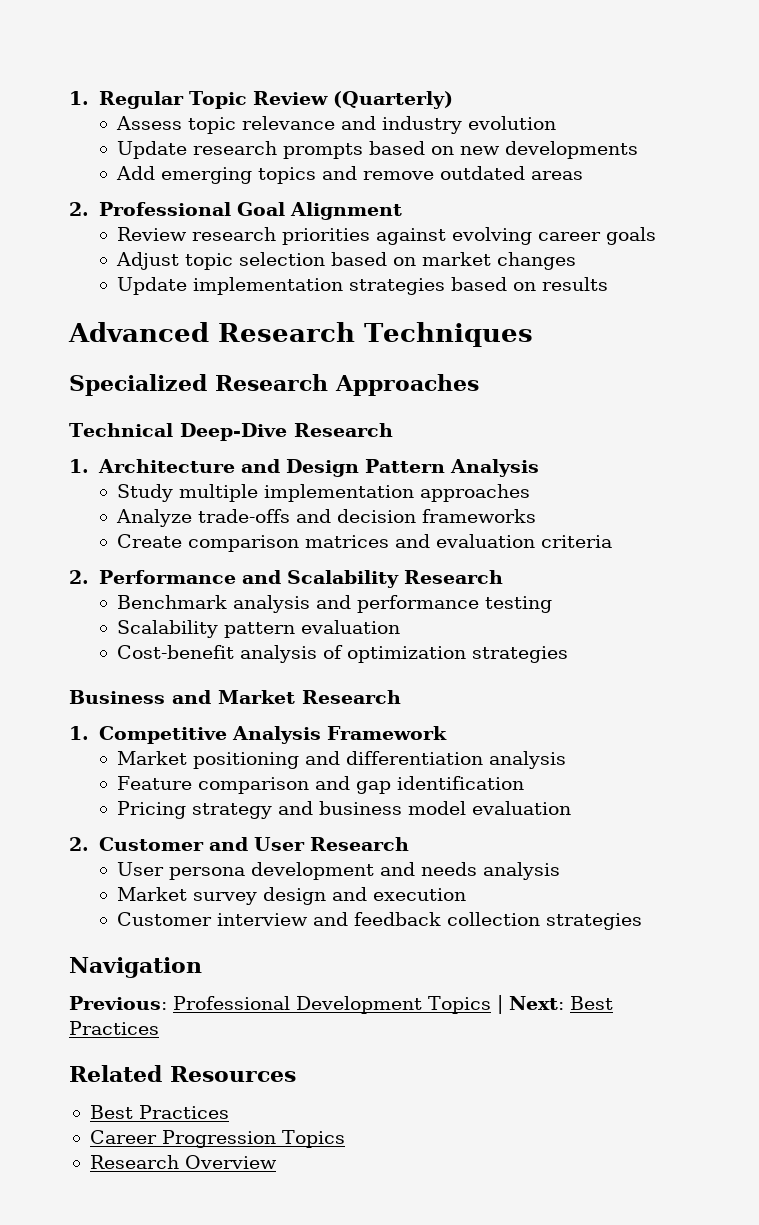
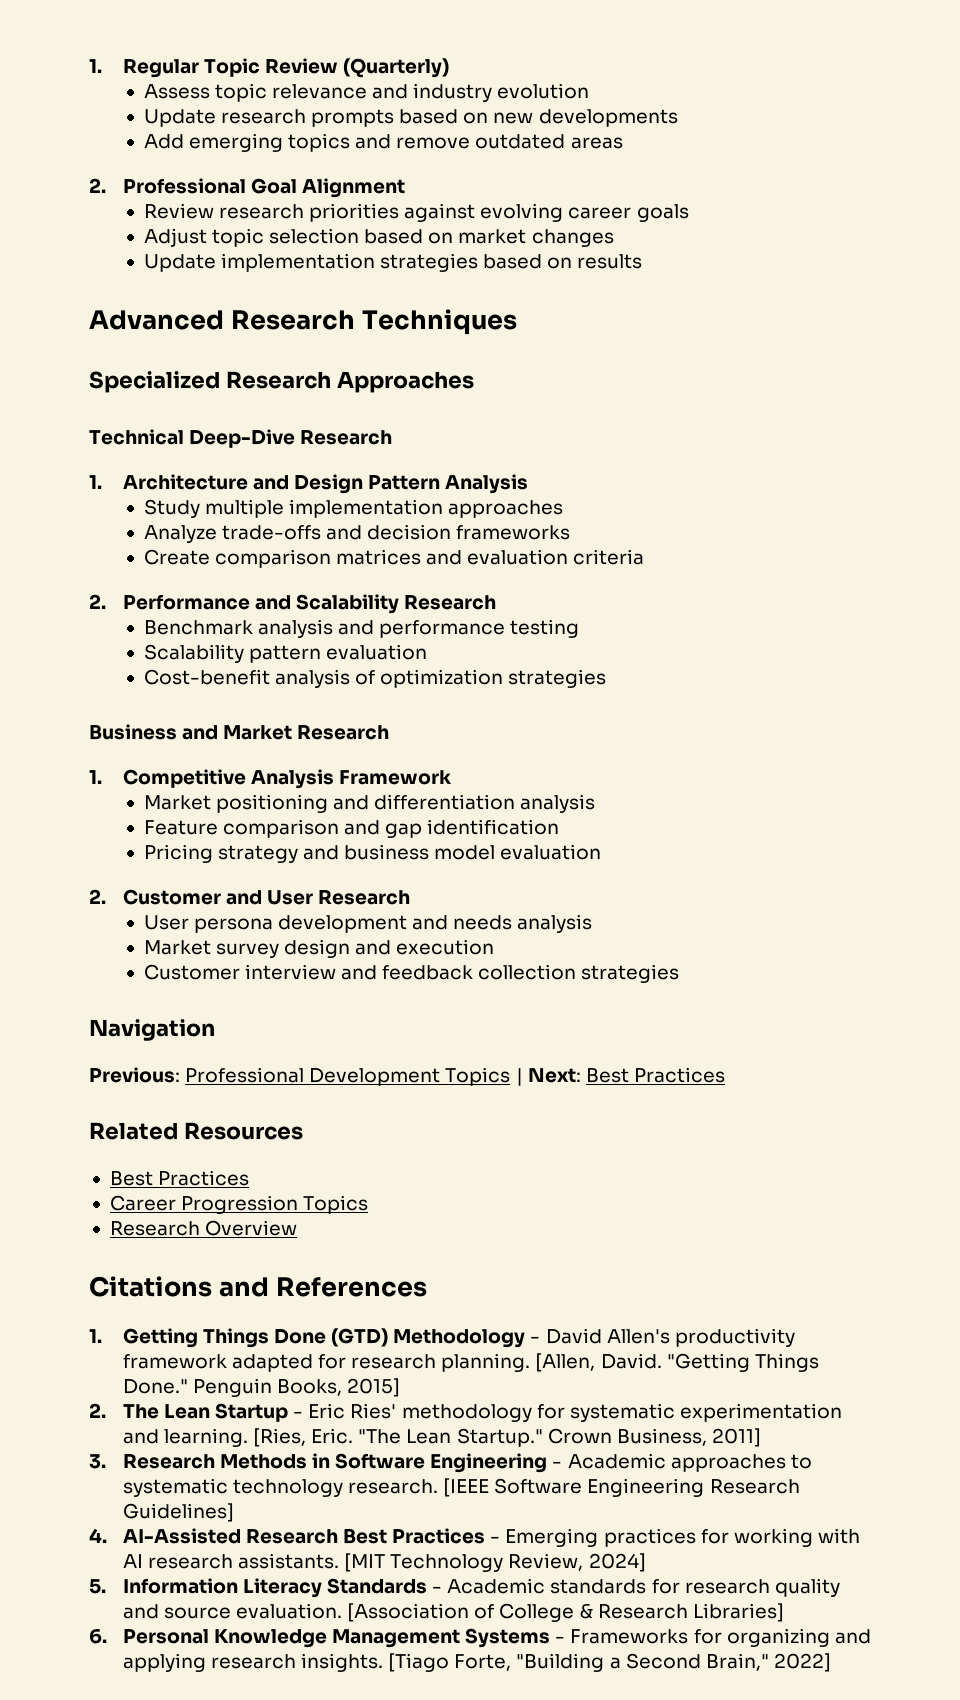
(277, 1162) none -> [89,1276,427,1297] [89,1328,795,1348] [122,1353,819,1372] [122,1378,401,1397] [89,1403,842,1422] [122,1428,761,1447] [89,1453,812,1473] [122,1478,800,1497] [122,1503,234,1522] [89,1528,860,1547] [122,1553,646,1572] [89,1578,840,1598] [122,1603,784,1622] [89,1628,871,1648] [122,1653,831,1672] // Citations and References // 1. Getting Things Done (GTD) Methodology - David Allen's productivity framework adapted for research planning. [Allen, David. "Getting Things Done." Penguin Books, 2015] // 2. The Lean Startup - Eric Ries' methodology for systematic experimentation and learning. [Ries, Eric. "The Lean Startup." Crown Business, 2011] // 3. Research Methods in Software Engineering - Academic approaches to systematic technology research. [IEEE Software Engineering Research Guidelines] // 4. AI-Assisted Research Best Practices - Emerging practices for working with AI research assistants. [MIT Technology Review, 2024] // 5. Information Literacy Standards - Academic standards for research quality and source evaluation. [Association of College & Research Libraries] // 6. Personal Knowledge Management Systems - Frameworks for organizing and applying research insights. [Tiago Forte, "Building a Second Brain," 2022]

